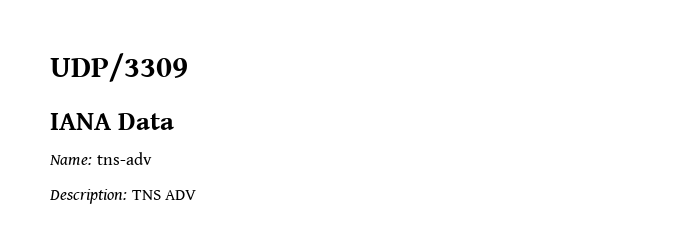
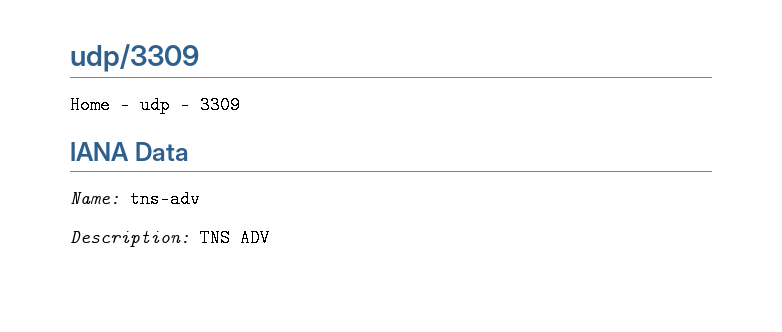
[50,53,188,82] UDP/3309 -> [70,44,199,72] [70,96,240,114] udp/3309 // Home - udp - 3309

